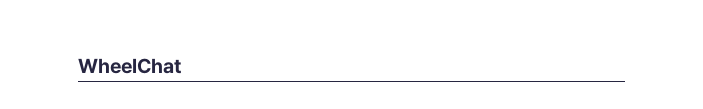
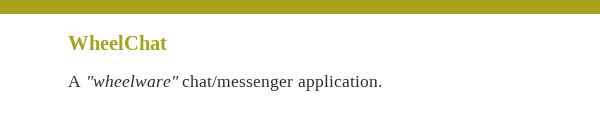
(181, 66) none -> [68,75,383,91] // A "wheelware" chat/messenger application.

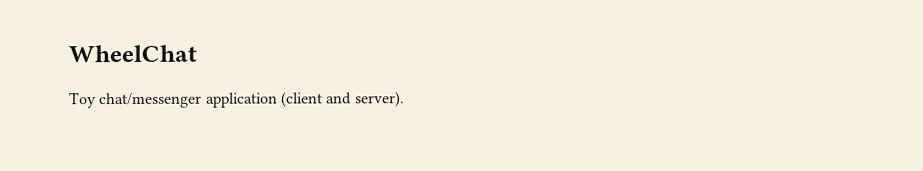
[68,75,383,91] A "wheelware" chat/messenger application. -> [69,91,405,109] Toy chat/messenger application (client and server).

